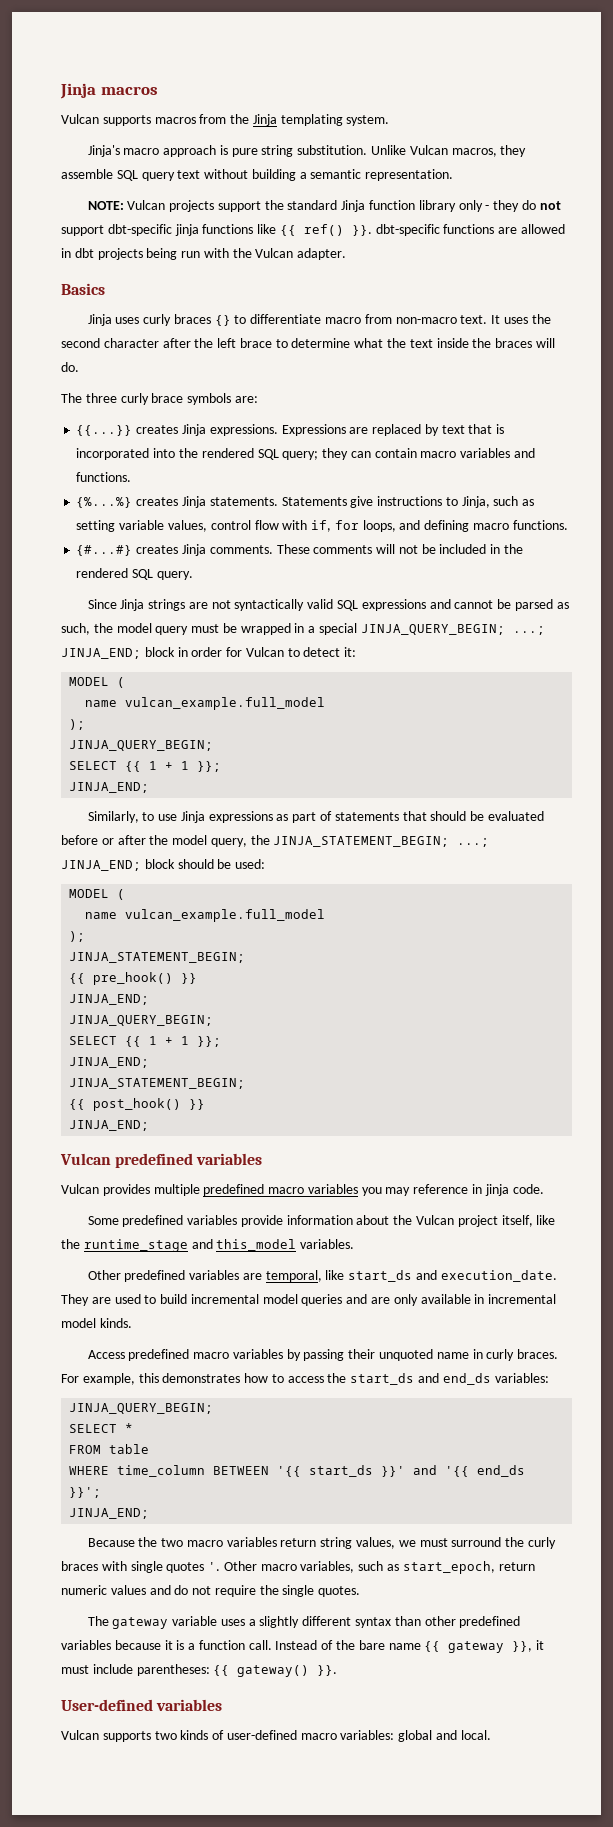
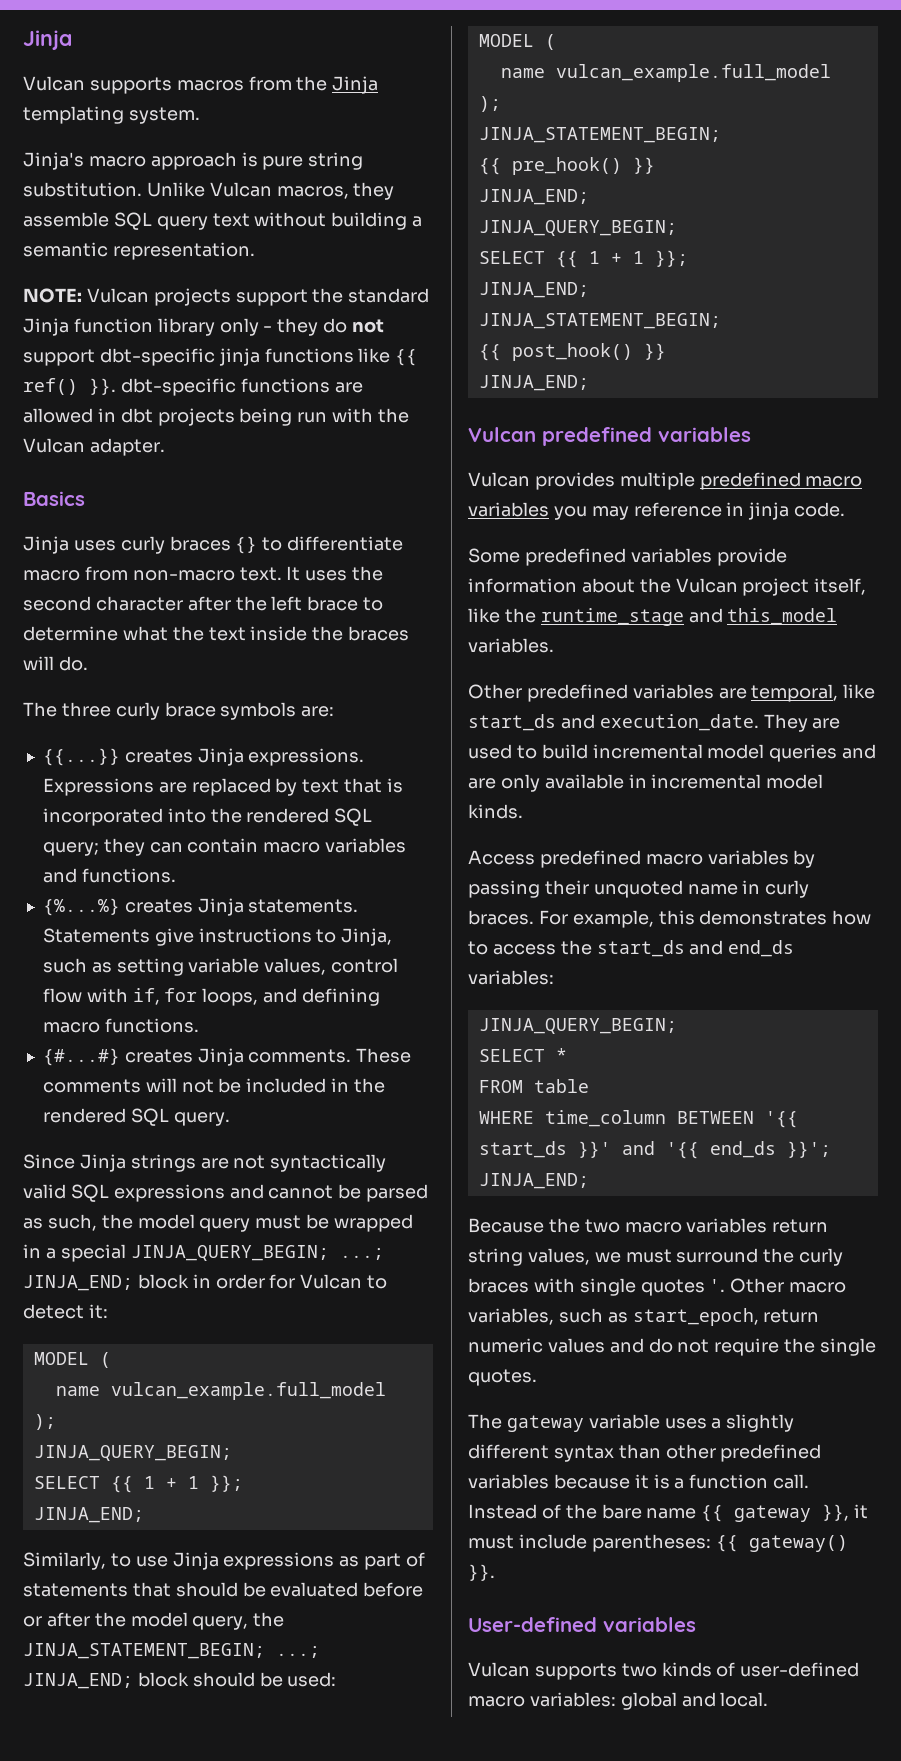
[60,83,158,99] Jinja macros -> [23,30,72,50] Jinja

